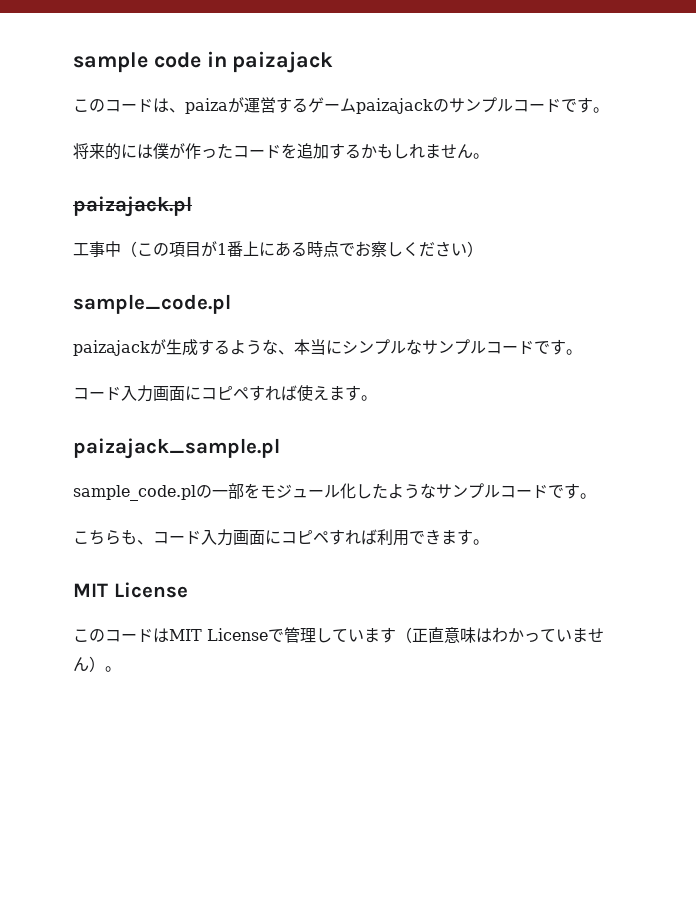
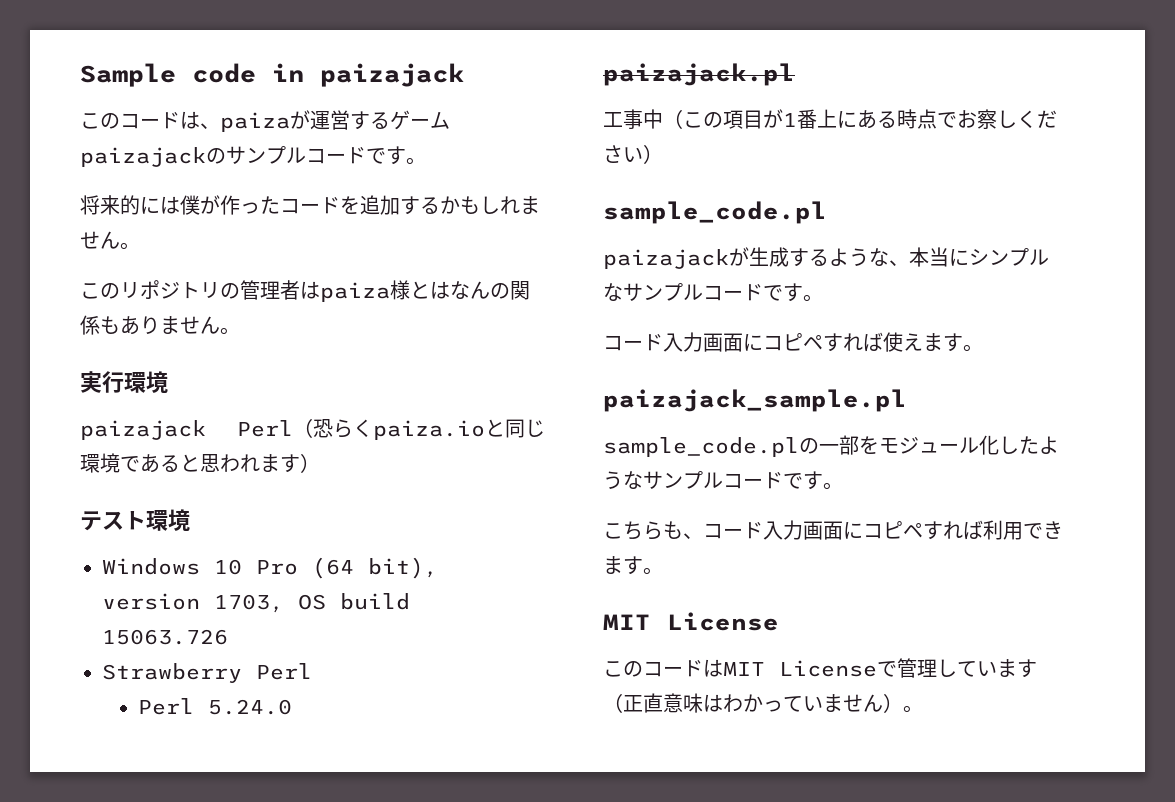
[73,52,148,73] sample -> [80,63,176,87] Sample
(489, 156) none -> [80,280,530,302] [80,315,240,335] [80,371,168,393] [80,418,545,440] [80,453,320,473] [80,509,190,531] [102,557,438,579] [102,593,410,613] [102,629,228,645] [102,663,312,683] [138,698,293,715] // このリポジトリの管理者はpaiza様とはなんの関係もありません。 // 実行環境 // paizajack Perl（恐らくpaiza.ioと同じ環境であると思われます） // テスト環境 // Windows 10 Pro (64 bit), version 1703, OS build 15063.726 // Strawberry Perl // Perl 5.24.0

